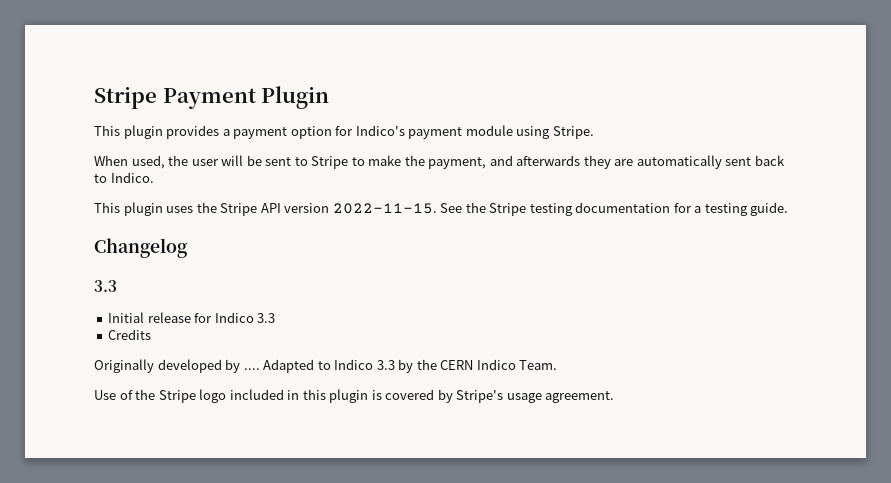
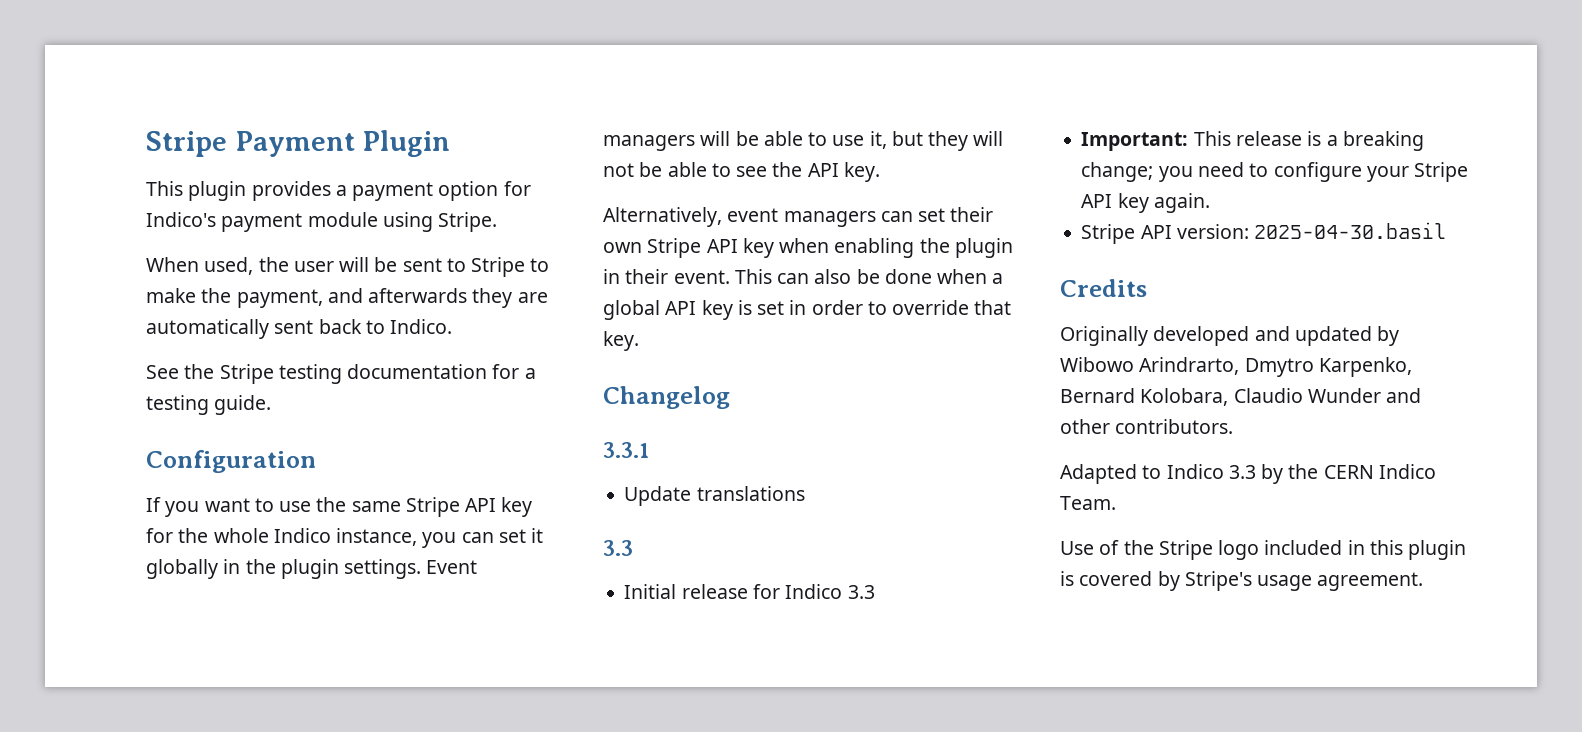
[94,202,437,216] This plugin uses the Stripe API version 2022-11-15. -> (453, 326) none
[94,238,188,258] Changelog -> [146,450,316,473] [146,497,533,517] [146,528,544,548] [146,559,478,579] [603,131,1004,151] [603,162,880,182] [603,207,994,227] [603,238,1013,258] [603,269,1004,284] [603,300,1012,320] [603,331,639,351] [603,386,730,409] [603,442,649,458] [624,486,805,506] Configuration // If you want to use the same Stripe API key for the whole Indico instance, you can set it globally in the plugin settings. Event managers will be able to use it, but they will not be able to see the API key. // Alternatively, event managers can set their own Stripe API key when enabling the plugin in their event. This can also be done when a global API key is set in order to override that key. // Changelog // 3.3.1 // Update translations
[108,329,152,340] [94,359,260,373] Credits // Originally developed by .... -> [1081,131,1424,151] [1081,162,1469,182] [1081,193,1210,213] [1081,222,1447,244] [1060,279,1147,297] [1060,326,1400,346] [1060,357,1412,377] [1060,388,1422,406] [1060,419,1234,434] Important: This release is a breaking change; you need to configure your Stripe API key again. // Stripe API version: 2025-04-30.basil // Credits // Originally developed and updated by Wibowo Arindrarto, Dmytro Karpenko, Bernard Kolobara, Claudio Wunder and other contributors. //

